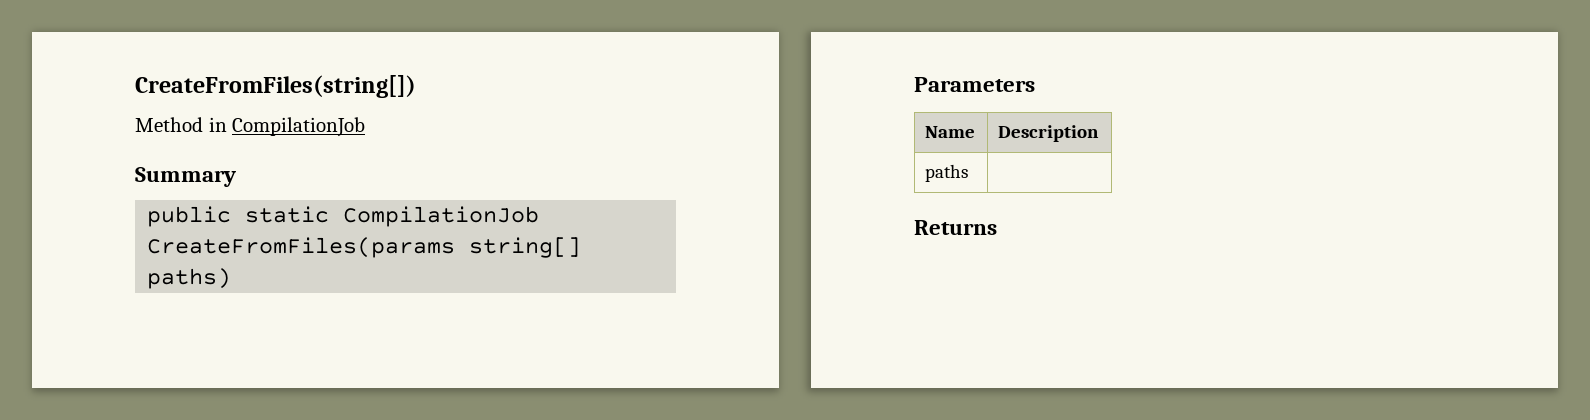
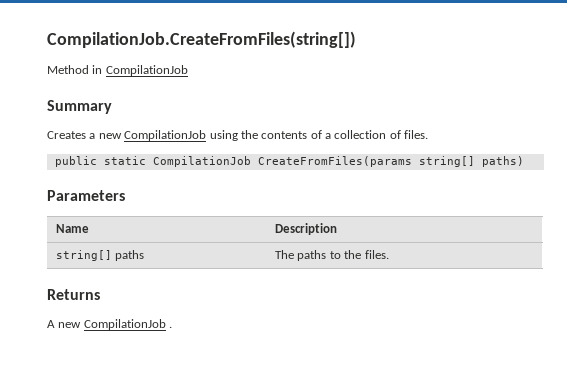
[135,75,416,98] CreateFromFiles(string[]) -> [47,31,356,48] CompilationJob.CreateFromFiles(string[])
(236, 177) none -> [47,130,429,141] // Creates a new CompilationJob using the contents of a collection of files.
(1100, 133) none -> [55,250,112,261] string[]
[914,220,997,235] // Returns -> [274,250,389,261] [47,289,100,300] [47,319,173,330] The paths to the files. // Returns // A new CompilationJob .

